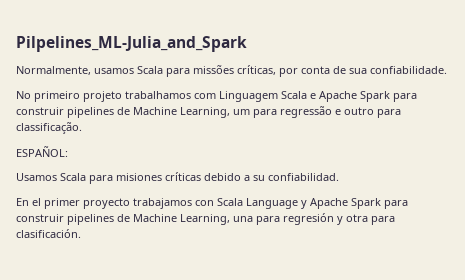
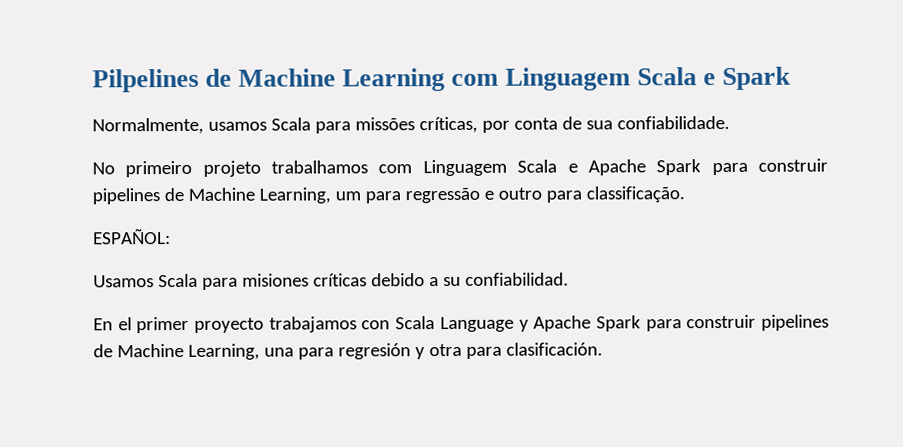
[16,36,247,52] Pilpelines_ML-Julia_and_Spark -> [92,66,792,93] Pilpelines de Machine Learning com Linguagem Scala e Spark

